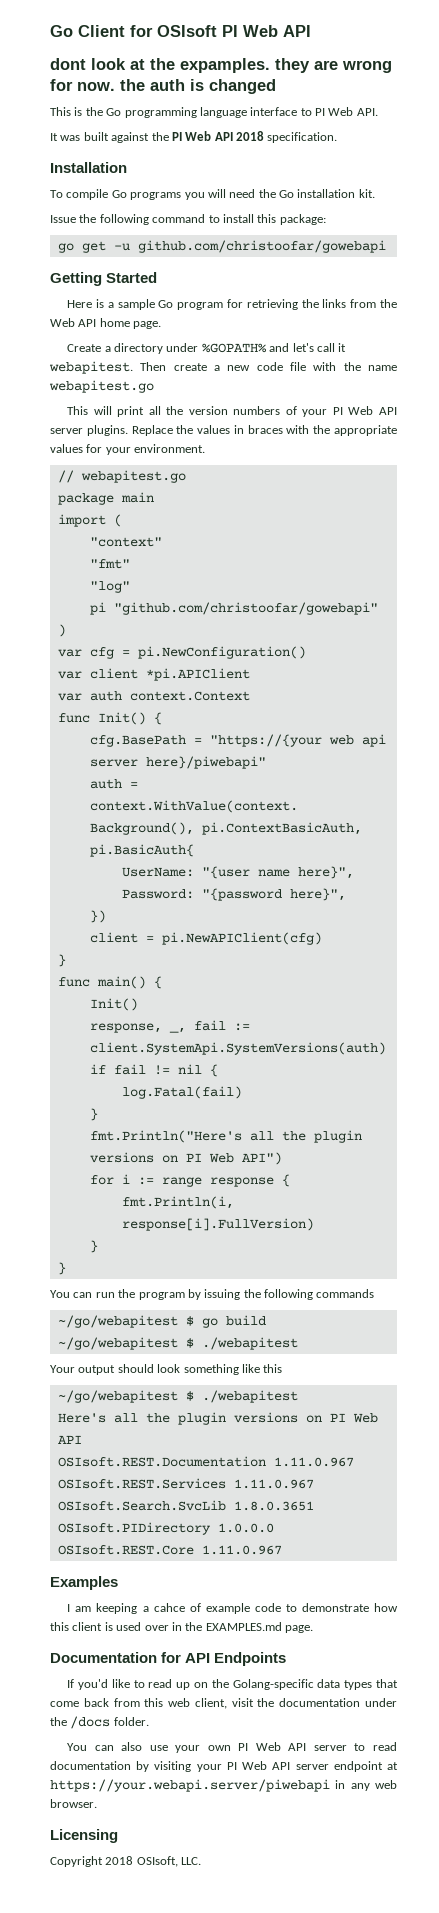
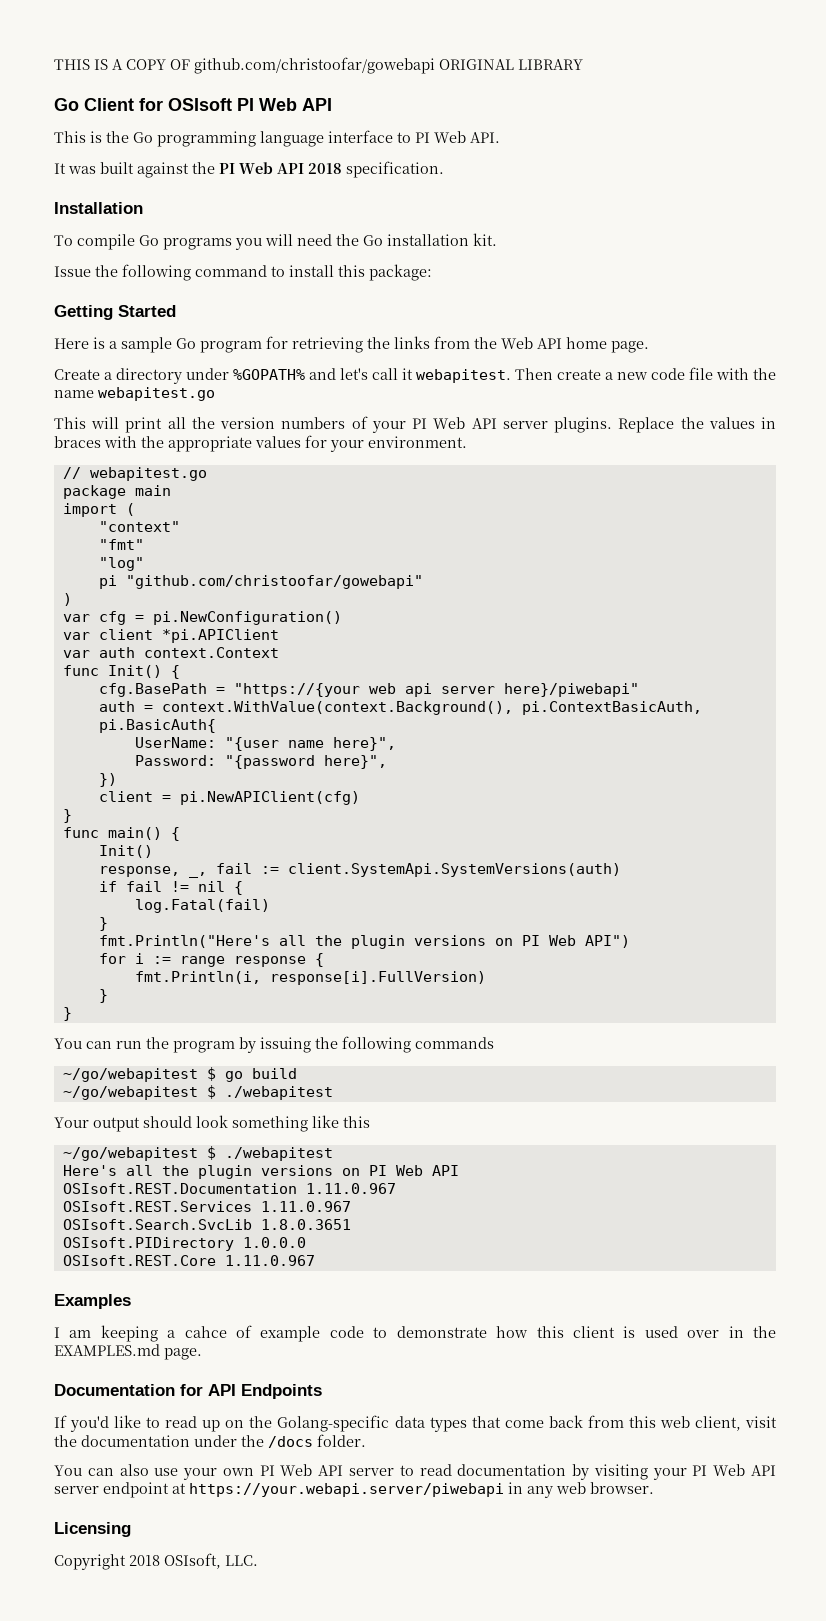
(50, 31) none -> [54,57,583,74] THIS IS A COPY OF github.com/christoofar/gowebapi ORIGINAL LIBRARY //
[50,58,392,73] [50,79,276,94] // dont look at the expamples. they are wrong for now. the auth is changed -> (332, 104) none
[57,240,386,253] // go get -u github.com/christoofar/gowebapi -> (432, 272) none

